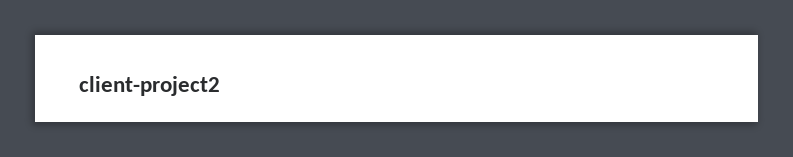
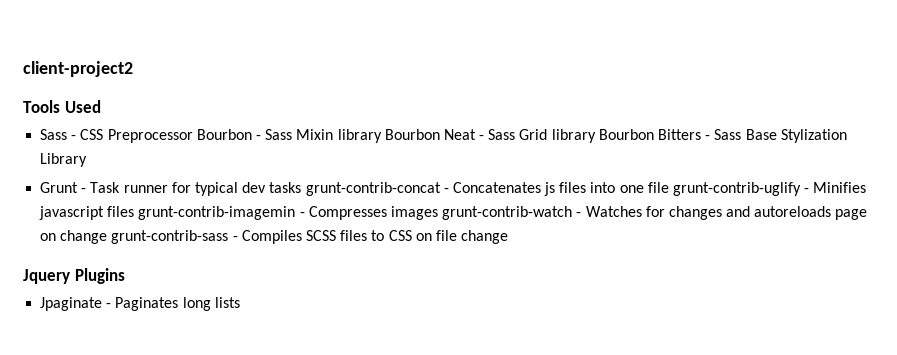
(220, 86) none -> [23,100,101,113] [40,129,847,143] [40,153,88,167] [40,182,867,196] [39,206,868,220] [40,230,509,244] [23,268,125,284] [40,297,240,311] // Tools Used // Sass - CSS Preprocessor Bourbon - Sass Mixin library Bourbon Neat - Sass Grid library Bourbon Bitters - Sass Base Stylization Library // Grunt - Task runner for typical dev tasks grunt-contrib-concat - Concatenates js files into one file grunt-contrib-uglify - Minifies javascript files grunt-contrib-imagemin - Compresses images grunt-contrib-watch - Watches for changes and autoreloads page on change grunt-contrib-sass - Compiles SCSS files to CSS on file change // Jquery Plugins // Jpaginate - Paginates long lists

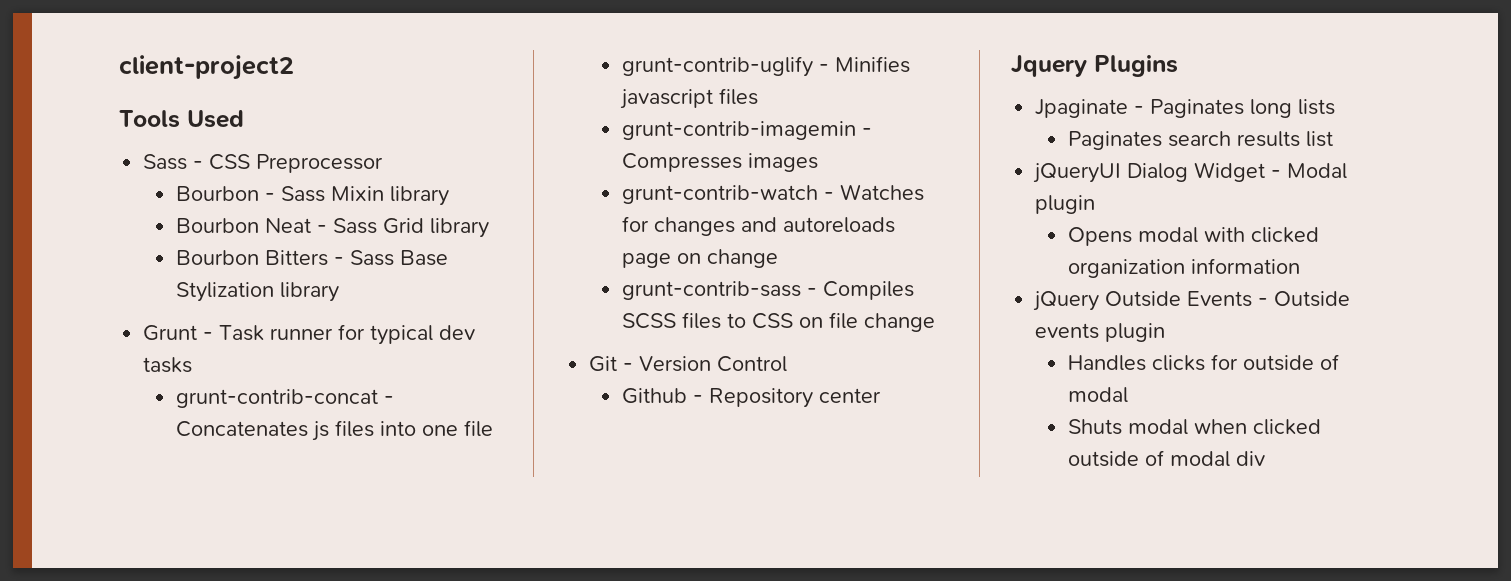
(193, 136) none -> (384, 163) //
(382, 136) none -> (449, 196) //
(596, 136) none -> (489, 228) //
[40,153,88,167] Library -> [279,282,339,302] library
(302, 187) none -> (193, 365) //
(669, 187) none -> (493, 428) //
(135, 211) none -> (758, 96) //
(438, 213) none -> (818, 162) //
(108, 237) none -> (778, 258) //
(509, 237) none -> [589,356,788,372] [621,388,881,408] // Git - Version Control // Github - Repository center
(240, 302) none -> [1067,131,1333,150] [1033,162,1348,183] [1035,195,1096,214] [1067,227,1319,246] [1067,258,1300,278] [1033,291,1351,311] [1035,323,1166,342] [1067,354,1339,371] [1067,387,1128,403] [1067,419,1321,435] [1067,450,1265,467] // Paginates search results list // jQueryUI Dialog Widget - Modal plugin // Opens modal with clicked organization information // jQuery Outside Events - Outside events plugin // Handles clicks for outside of modal // Shuts modal when clicked outside of modal div

